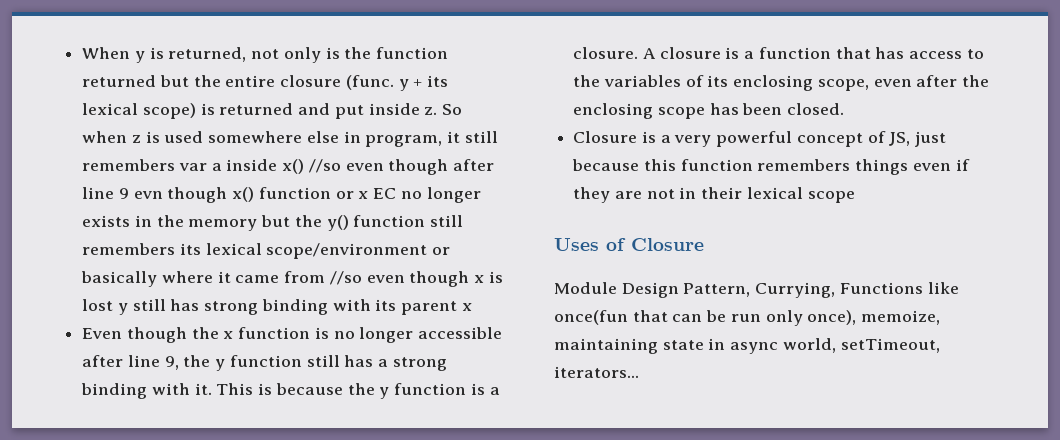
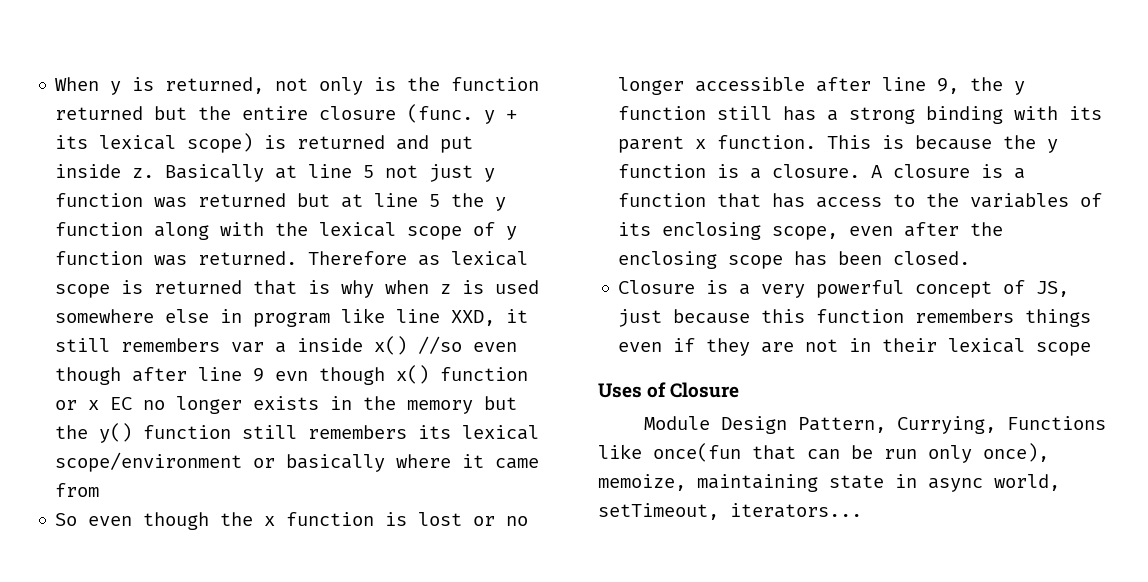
[442,104,463,115] So -> [165,164,496,182] [55,193,507,211] [55,222,518,240] [55,251,529,266] [55,280,375,298] Basically at line 5 not just y function was returned but at line 5 the y function along with the lexical scope of y function was returned. Therefore as lexical scope is returned that is why
[365,135,443,147] program, -> [253,308,496,327] program like line XXD,
[329,271,503,287] [82,299,472,315] [82,327,187,343] //so even though x is lost y still has strong binding with its parent x // Even though -> [55,512,210,530] // So even though
(329, 333) none -> [418,512,496,526] lost or
[194,383,212,395] it. -> [1069,106,1103,120] [618,135,817,153] its parent x function.

